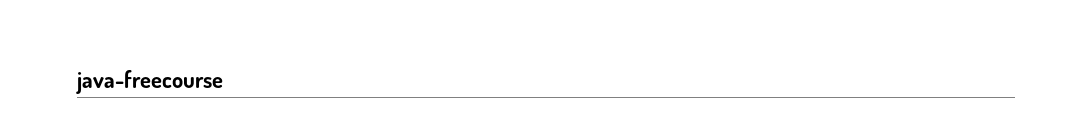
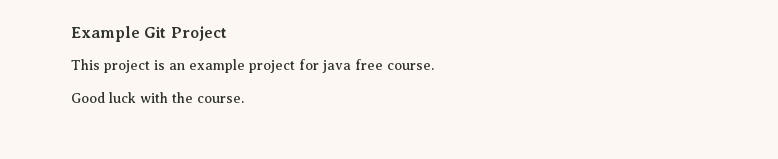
[76,70,223,94] java-freecourse -> [71,26,227,42] [71,59,434,73] [71,92,244,103] Example Git Project // This project is an example project for java free course. // Good luck with the course.

